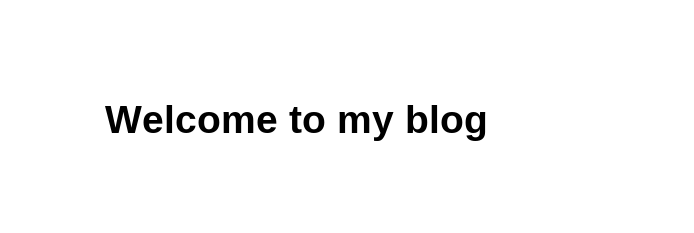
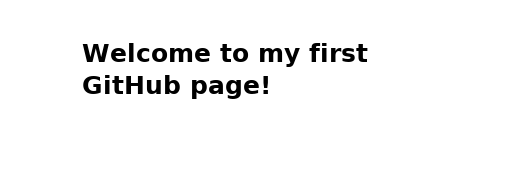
[405,105,488,141] blog -> [308,43,368,62] [82,75,271,99] first GitHub page!

